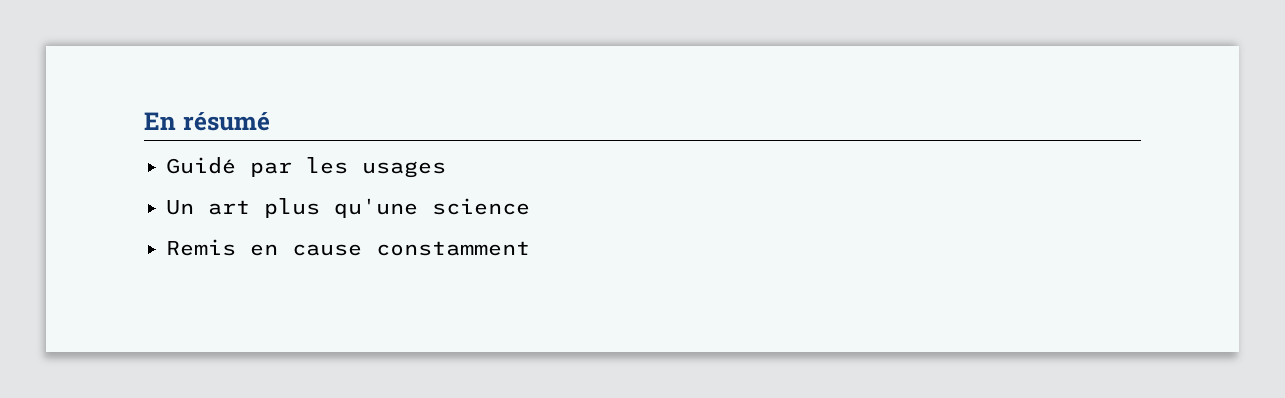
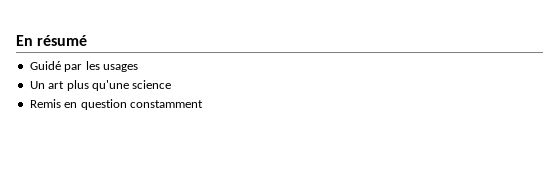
[292,244,362,256] cause -> [80,99,127,110] question

